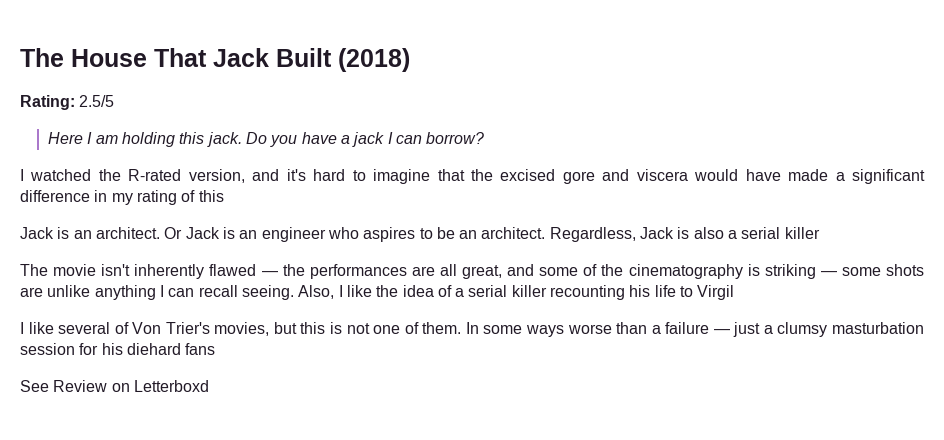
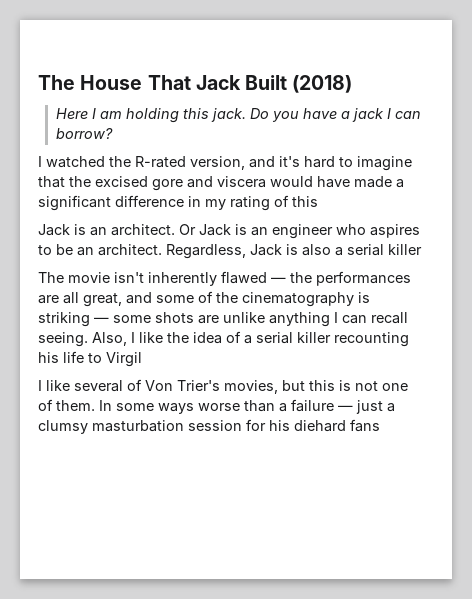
[20,95,115,110] // Rating: 2.5/5 -> (353, 84) none
[20,380,209,392] // See Review on Letterboxd -> (380, 425) none

